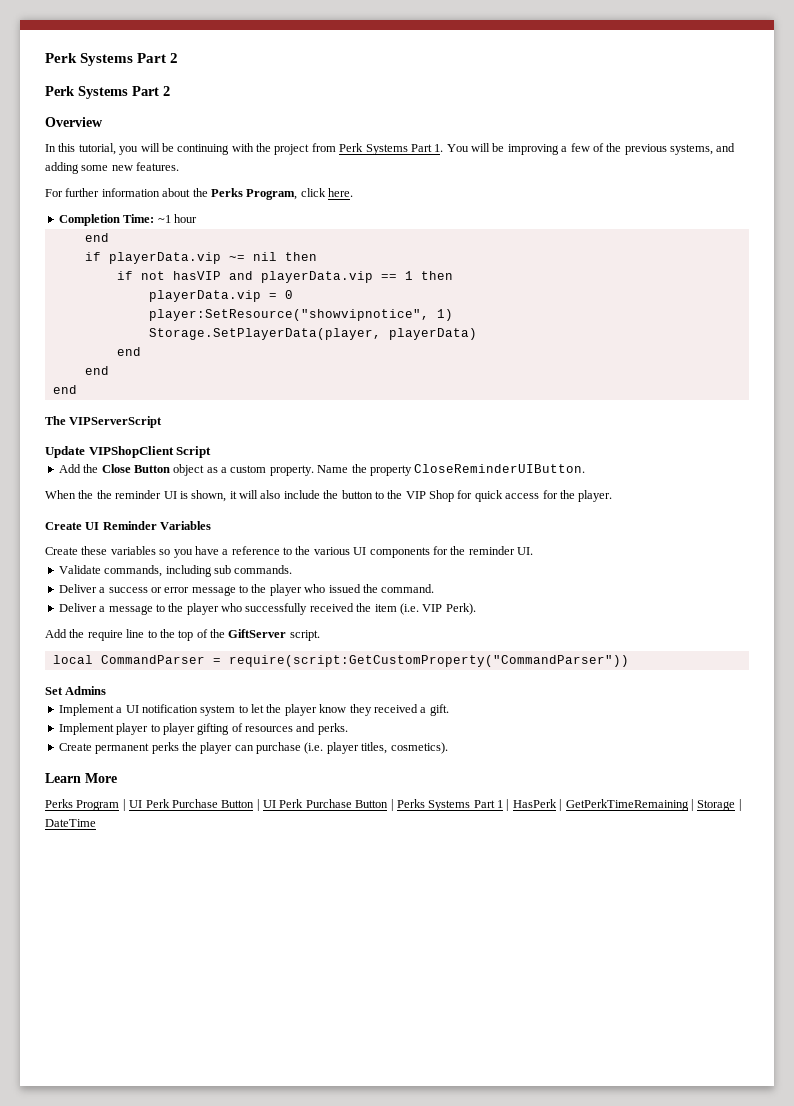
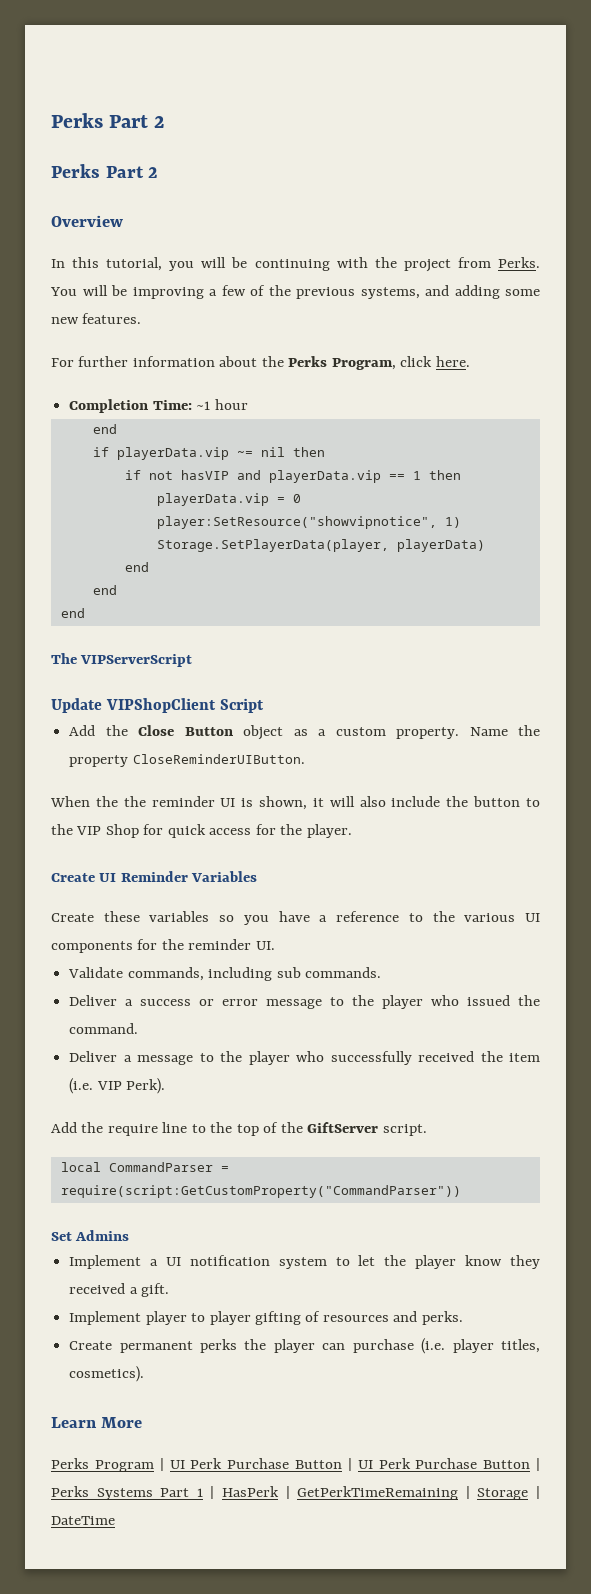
[45,53,179,66] [45,86,128,99] Perk Systems Part 2 // Perk Systems -> [51,113,165,128] [51,164,100,178] Perks Part 2 // Perks
[339,143,444,155] Perk Systems Part 1. -> [497,257,540,268] Perks.

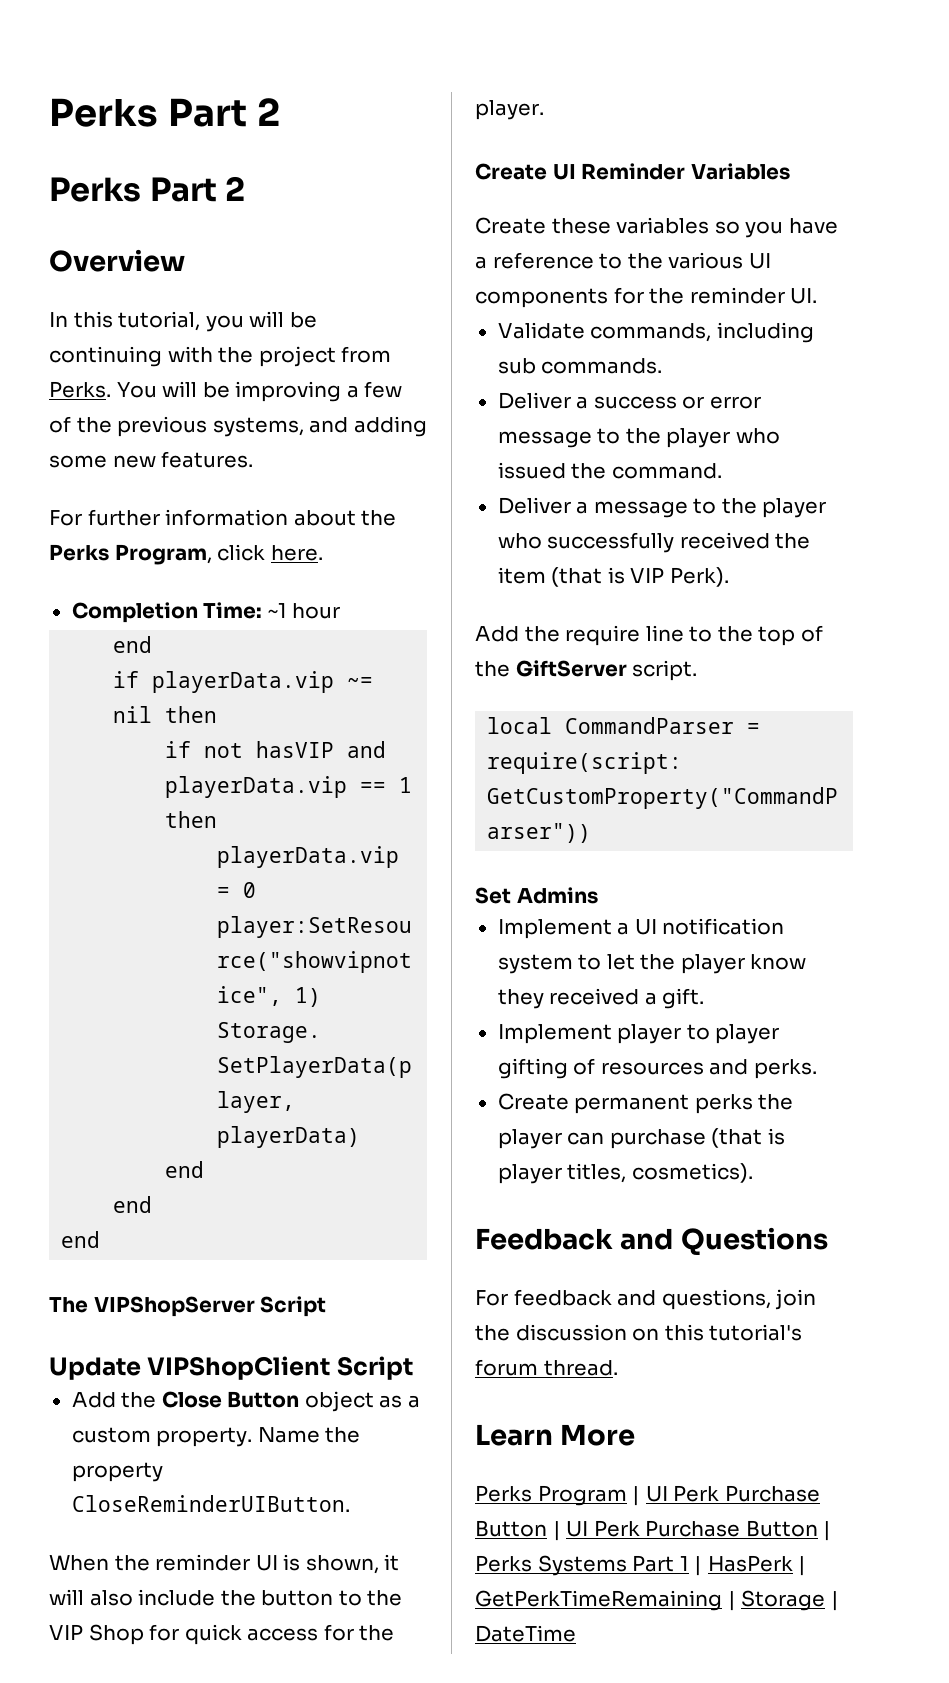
[80,654,193,667] VIPServerScript -> [93,1296,327,1317] VIPShopServer Script
[123,796,146,807] the -> (150, 1563) none
[69,1078,94,1094] (i.e. -> [551,567,625,587] (that is
[421,1338,446,1354] (i.e. -> [711,1128,785,1148] (that is
(145, 1374) none -> [475,1227,828,1255] [475,1289,817,1310] [475,1324,803,1341] [475,1359,618,1376] // Feedback and Questions // For feedback and questions, join the discussion on this tutorial's forum thread.

